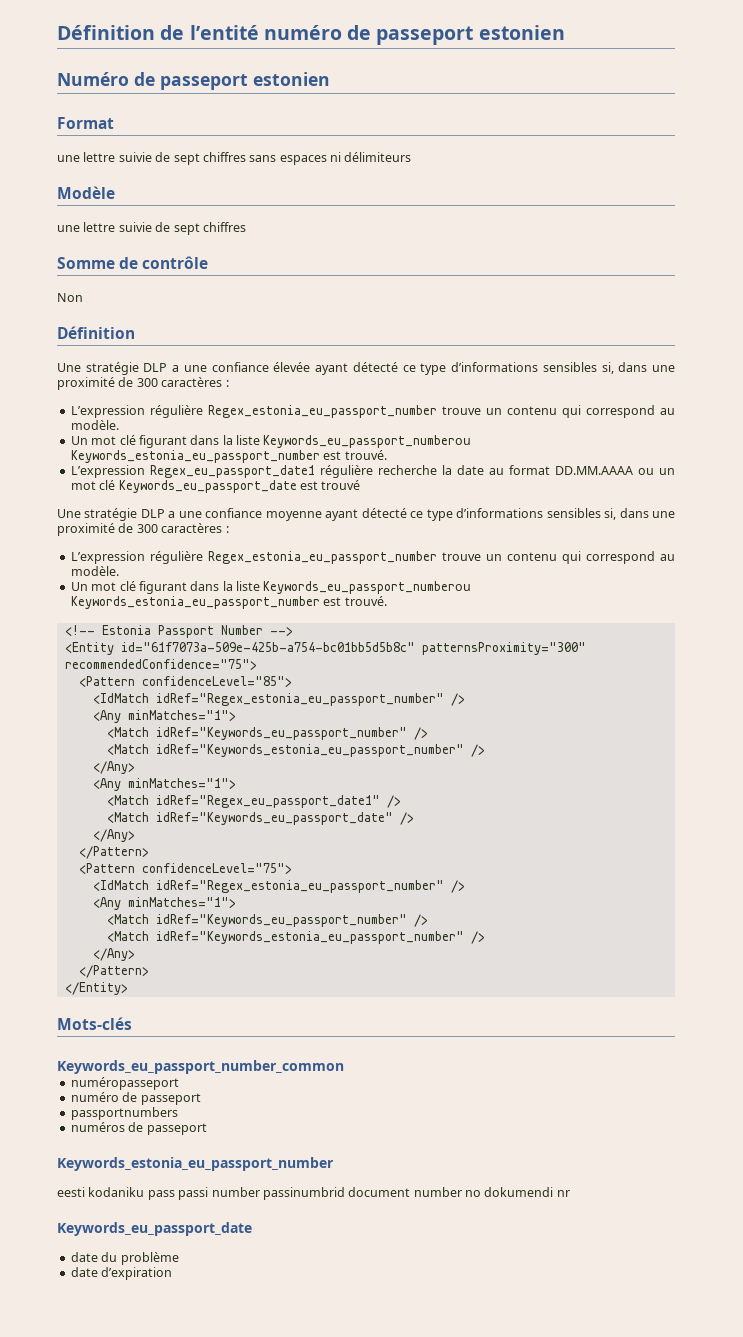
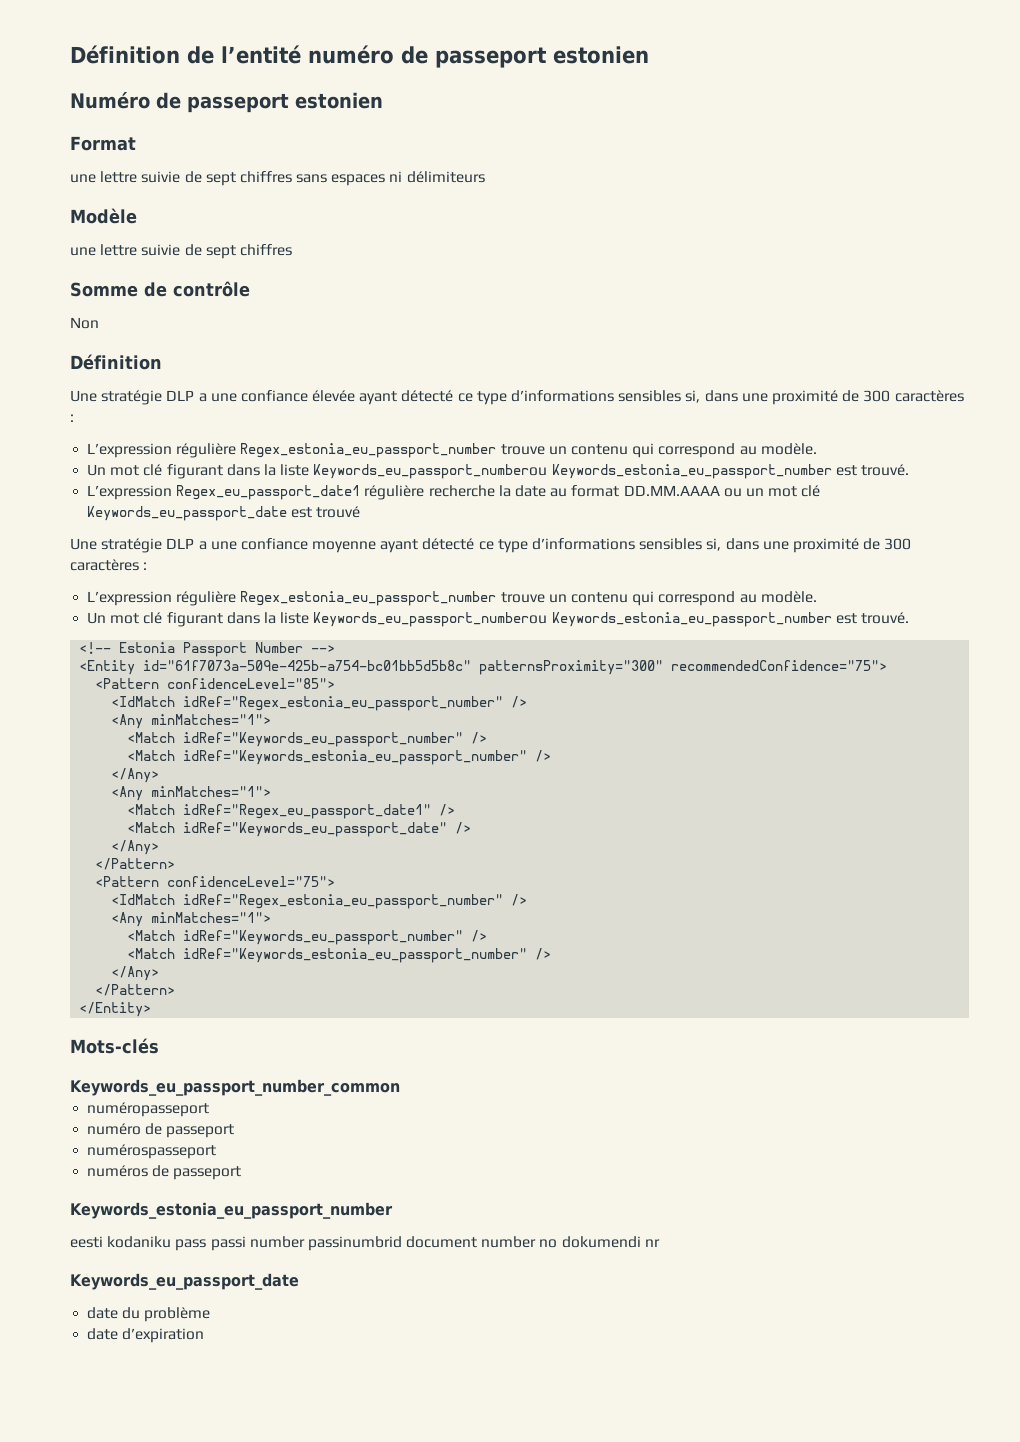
[70,1107,178,1120] passportnumbers -> [87,1144,217,1159] numérospasseport

